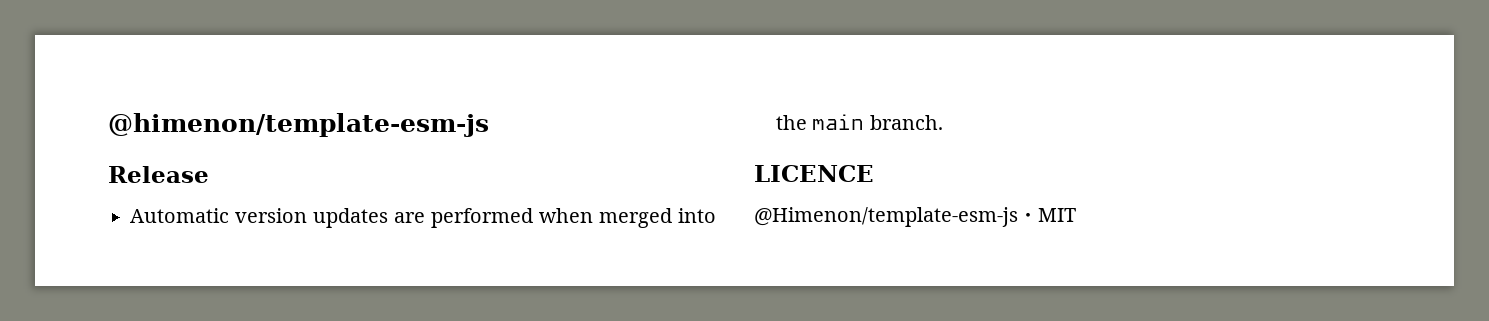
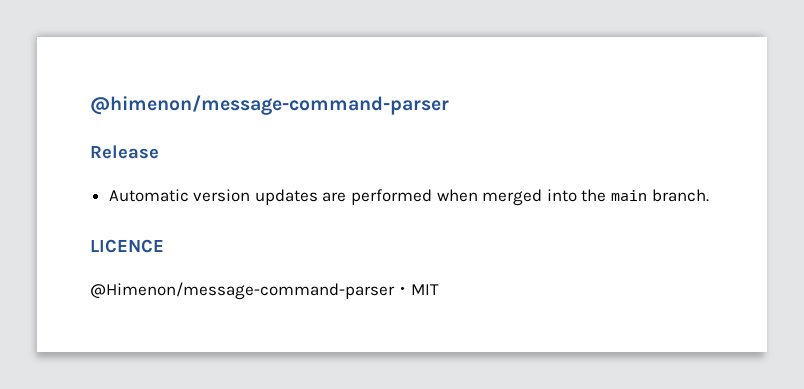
[108,113,489,137] @himenon/template-esm-js -> [90,95,449,115] @himenon/message-command-parser
[754,207,1018,227] @Himenon/template-esm-js -> [90,282,395,300] @Himenon/message-command-parser

